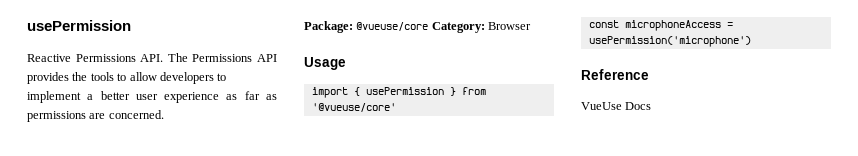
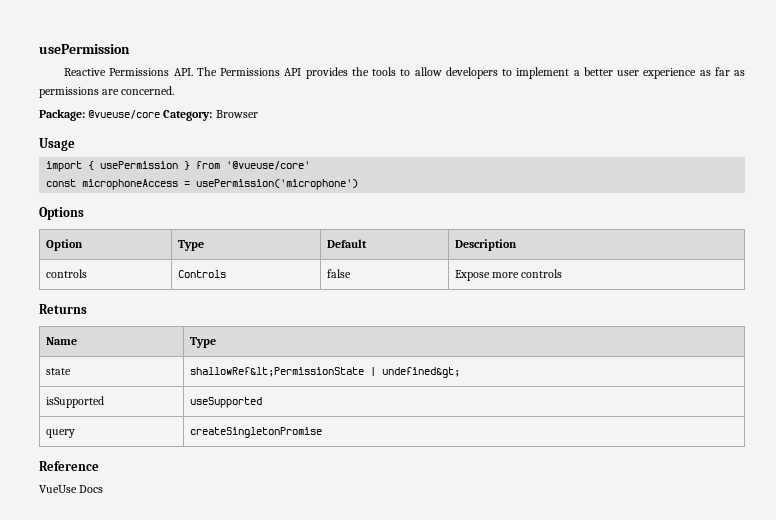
(751, 41) none -> [39,207,84,220] [45,239,83,251] [177,240,204,251] [326,239,367,248] [454,239,517,251] [45,269,87,278] [177,270,226,278] [326,269,351,278] [454,269,563,281] [39,304,87,314] [45,337,77,345] [189,337,216,348] [45,368,71,375] [189,367,460,378] [45,396,104,408] [189,397,262,408] [45,429,75,438] [189,427,322,438] // Options // Option | Type | Default | Description // controls | Controls | false | Expose more controls // Returns // Name | Type // state | shallowRef&lt;PermissionState | undefined&gt; // isSupported | useSupported // query | createSingletonPromise

